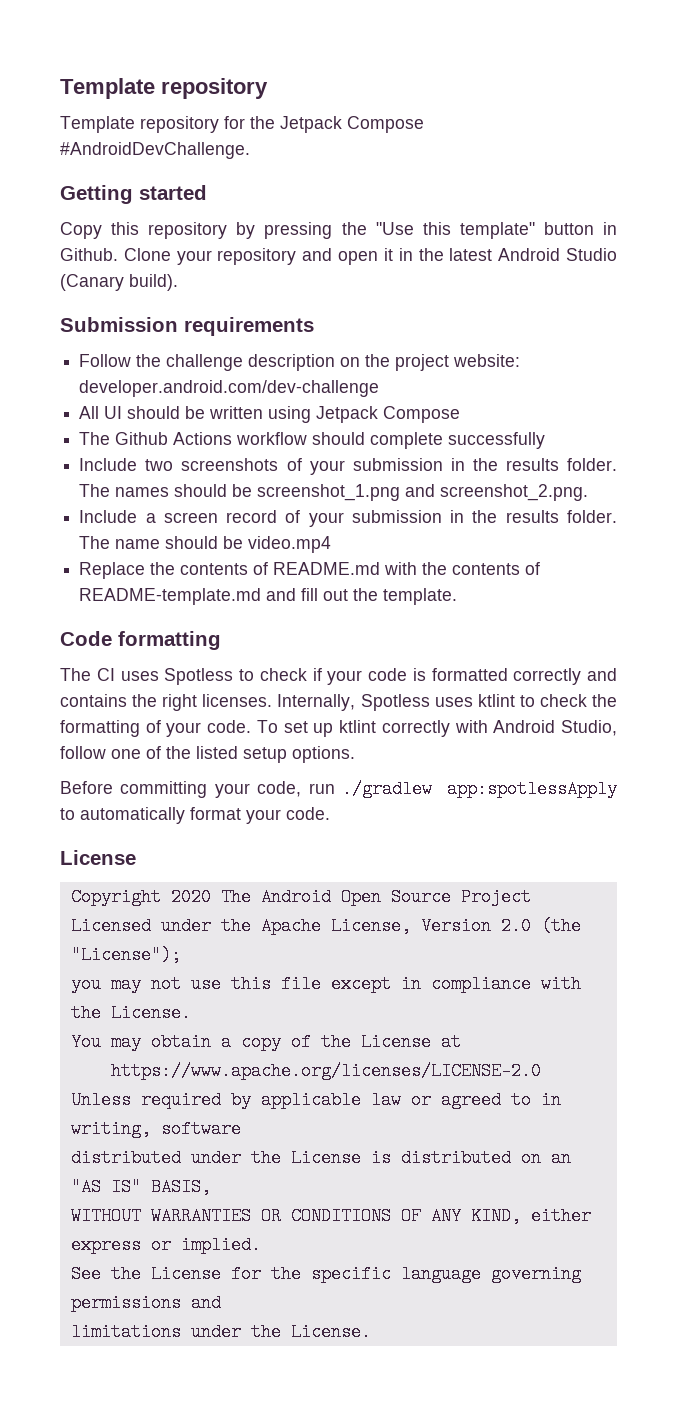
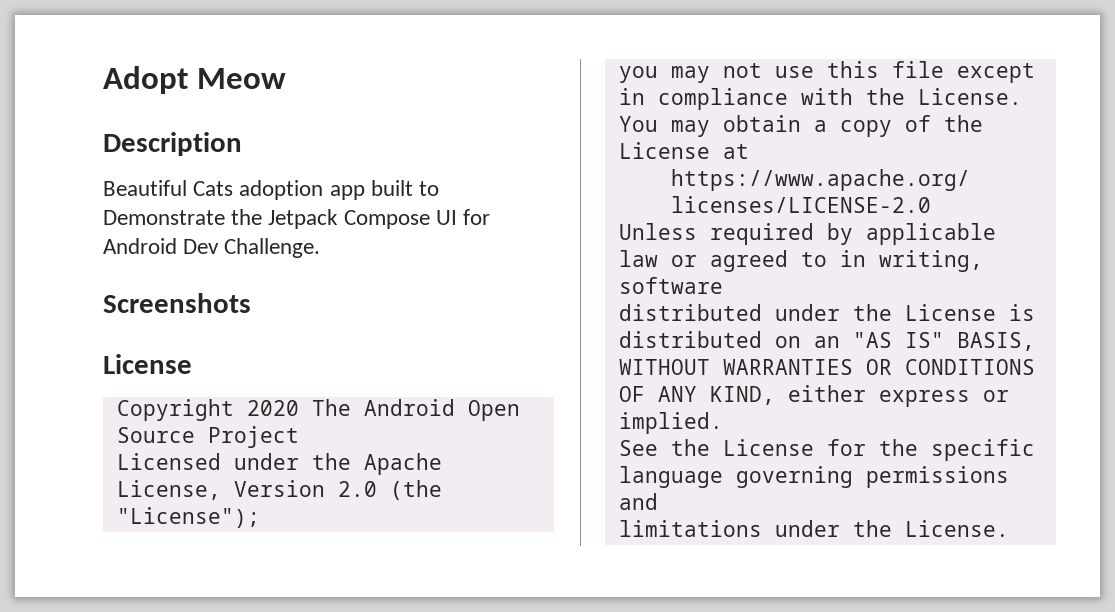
[60,78,268,99] [60,116,424,133] [60,142,250,159] [60,185,207,204] [60,222,618,239] [60,248,617,265] [60,274,178,291] [60,317,314,336] [79,354,521,371] [79,380,380,397] [79,406,461,423] [79,432,546,449] [79,458,617,475] [79,484,589,501] [79,510,617,527] [79,536,332,553] [79,562,541,579] [79,588,458,605] [60,631,221,650] [60,668,617,685] [60,694,618,711] [60,720,618,737] [60,746,355,763] [60,780,617,798] [60,807,330,824] Template repository // Template repository for the Jetpack Compose #AndroidDevChallenge. // Getting started // Copy this repository by pressing the "Use this template" button in Github. Clone your repository and open it in the latest Android Studio (Canary build). // Submission requirements // Follow the challenge description on the project website: developer.android.com/dev-challenge // All UI should be written using Jetpack Compose // The Github Actions workflow should complete successfully // Include two screenshots of your submission in the results folder. The names should be screenshot_1.png and screenshot_2.png. // Include a screen record of your submission in the results folder. The name should be video.mp4 // Replace the contents of README.md with the contents of README-template.md and fill out the template. // Code formatting // The CI uses Spotless to check if your code is formatted correctly and contains the right licenses. Internally, Spotless uses ktlint to check the formatting of your code. To set up ktlint correctly with Android Studio, follow one of the listed setup options. // Before committing your code, run ./gradlew app:spotlessApply to automatically format your code. -> [103,66,286,94] [103,132,242,156] [103,180,440,200] [103,209,491,229] [103,238,321,258] [103,293,251,313] Adopt Meow // Description // Beautiful Cats adoption app built to Demonstrate the Jetpack Compose UI for Android Dev Challenge. // Screenshots

